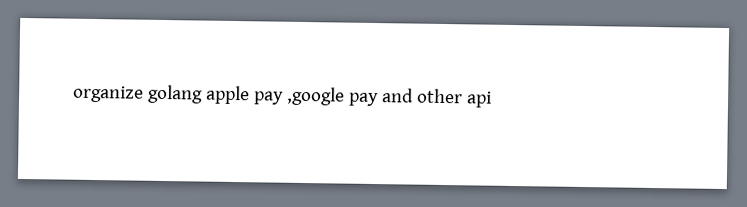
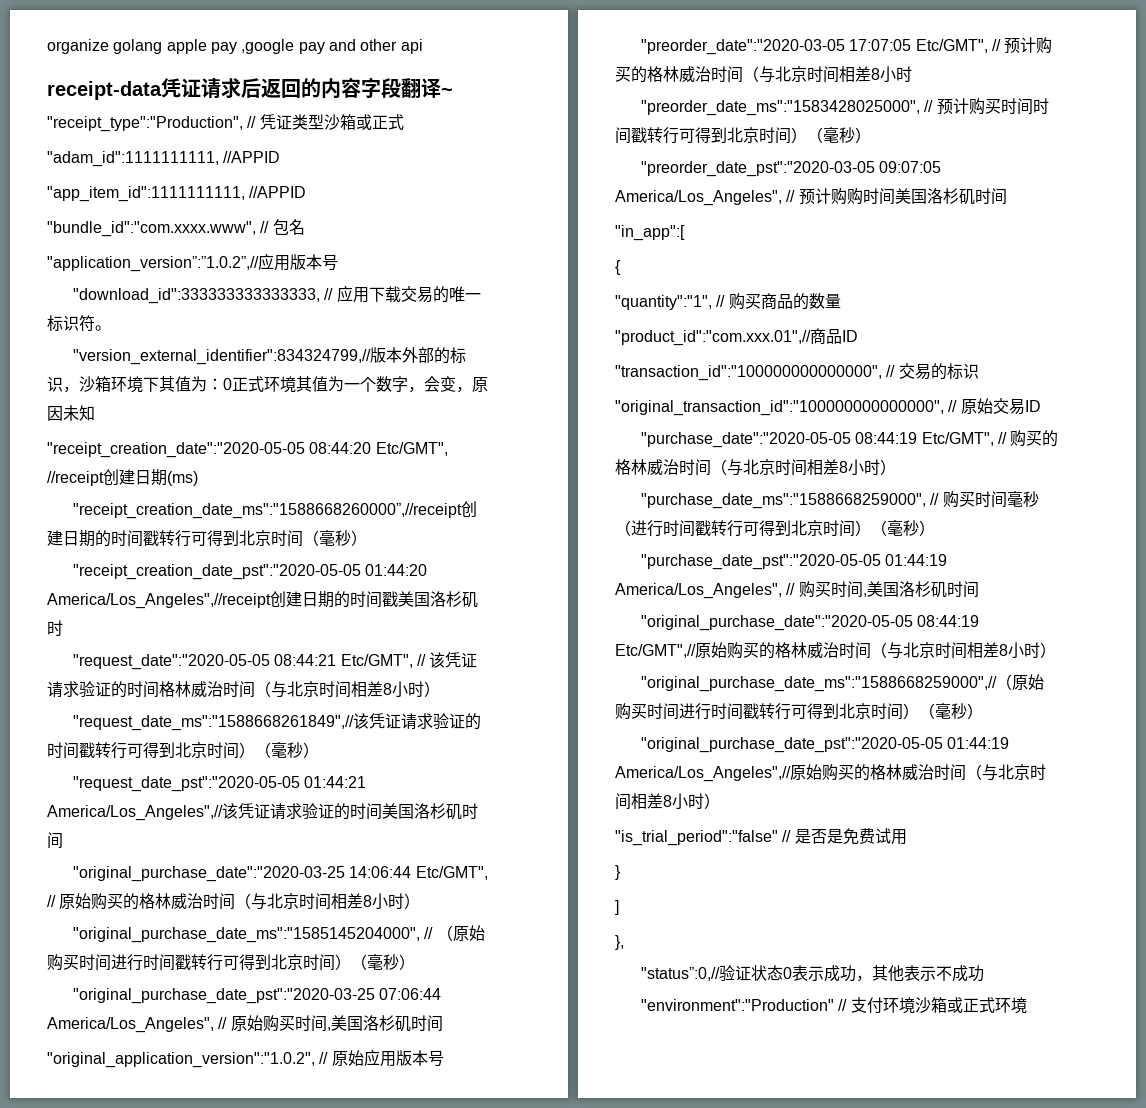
(492, 99) none -> [47,78,453,100] [47,114,404,132] [47,151,281,167] [47,186,307,202] [47,219,305,237] [47,253,338,272] [72,285,481,304] [47,315,111,332] [72,347,466,365] [47,376,488,393] [47,405,95,421] [47,442,448,458] [47,469,198,486] [72,501,477,519] [47,530,367,547] [72,564,428,580] [47,591,478,609] [47,620,63,636] [72,652,478,670] [47,681,440,698] [72,713,481,731] [47,742,319,759] [72,776,367,792] [47,803,478,821] [47,832,63,849] [72,866,488,882] [47,893,421,910] [72,925,485,943] [47,954,415,971] [72,988,442,1004] [47,1015,443,1033] [47,1049,444,1068] [640,37,1053,55] [615,66,912,83] [640,98,1049,116] [615,127,871,144] [640,161,942,177] [615,188,1007,206] [615,225,685,241] [615,260,621,275] [615,293,841,310] [615,328,858,346] [615,363,979,381] [615,398,1041,416] [640,430,1059,448] [615,459,896,476] [640,491,1039,509] [615,520,935,537] [640,554,948,570] [615,581,979,599] [640,615,980,631] [615,642,1056,659] [640,674,1044,692] [615,703,983,720] [640,737,1010,753] [615,764,1046,782] [615,793,720,810] [615,828,907,846] [615,865,621,880] [615,900,619,915] [615,935,624,950] [640,965,984,982] [640,997,1027,1014] // receipt-data凭证请求后返回的内容字段翻译~ // "receipt_type":"Production", // 凭证类型沙箱或正式 // "adam_id":1111111111, //APPID // "app_item_id":1111111111, //APPID // "bundle_id":"com.xxxx.www", // 包名 // "application_version”:”1.0.2”,//应用版本号 // "download_id":333333333333333, // 应用下载交易的唯一标识符。 // "version_external_identifier":834324799,//版本外部的标识，沙箱环境下其值为：0正式环境其值为一个数字，会变，原因未知 // "receipt_creation_date":"2020-05-05 08:44:20 Etc/GMT", //receipt创建日期(ms) // "receipt_creation_date_ms":"1588668260000”,//receipt创建日期的时间戳转行可得到北京时间（毫秒） // "receipt_creation_date_pst":"2020-05-05 01:44:20 America/Los_Angeles",//receipt创建日期的时间戳美国洛杉矶时 // "request_date":"2020-05-05 08:44:21 Etc/GMT", // 该凭证请求验证的时间格林威治时间（与北京时间相差8小时） // "request_date_ms":"1588668261849",//该凭证请求验证的时间戳转行可得到北京时间）（毫秒） // "request_date_pst":"2020-05-05 01:44:21 America/Los_Angeles",//该凭证请求验证的时间美国洛杉矶时间 // "original_purchase_date":"2020-03-25 14:06:44 Etc/GMT", // 原始购买的格林威治时间（与北京时间相差8小时） // "original_purchase_date_ms":"1585145204000", // （原始购买时间进行时间戳转行可得到北京时间）（毫秒） // "original_purchase_date_pst":"2020-03-25 07:06:44 America/Los_Angeles", // 原始购买时间,美国洛杉矶时间 // "original_application_version":"1.0.2", // 原始应用版本号 // "preorder_date":"2020-03-05 17:07:05 Etc/GMT", // 预计购买的格林威治时间（与北京时间相差8小时 // "preorder_date_ms":"1583428025000", // 预计购买时间时间戳转行可得到北京时间）（毫秒） // "preorder_date_pst":"2020-03-05 09:07:05 America/Los_Angeles", // 预计购购时间美国洛杉矶时间 // "in_app":[ // { // "quantity":"1", // 购买商品的数量 // "product_id":"com.xxx.01",//商品ID // "transaction_id":"100000000000000", // 交易的标识 // "original_transaction_id":"100000000000000", // 原始交易ID // "purchase_date":"2020-05-05 08:44:19 Etc/GMT", // 购买的格林威治时间（与北京时间相差8小时） // "purchase_date_ms":"1588668259000", // 购买时间毫秒（进行时间戳转行可得到北京时间）（毫秒） // "purchase_date_pst":"2020-05-05 01:44:19 America/Los_Angeles", // 购买时间,美国洛杉矶时间 // "original_purchase_date":"2020-05-05 08:44:19 Etc/GMT",//原始购买的格林威治时间（与北京时间相差8小时） // "original_purchase_date_ms":"1588668259000",//（原始购买时间进行时间戳转行可得到北京时间）（毫秒） // "original_purchase_date_pst":"2020-05-05 01:44:19 America/Los_Angeles",//原始购买的格林威治时间（与北京时间相差8小时） // "is_trial_period":"false" // 是否是免费试用 // } // ] // }, // "status”:0,//验证状态0表示成功，其他表示不成功 // "environment":"Production" // 支付环境沙箱或正式环境

